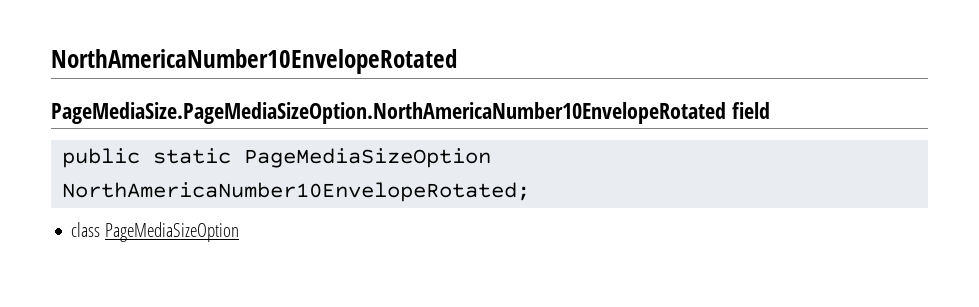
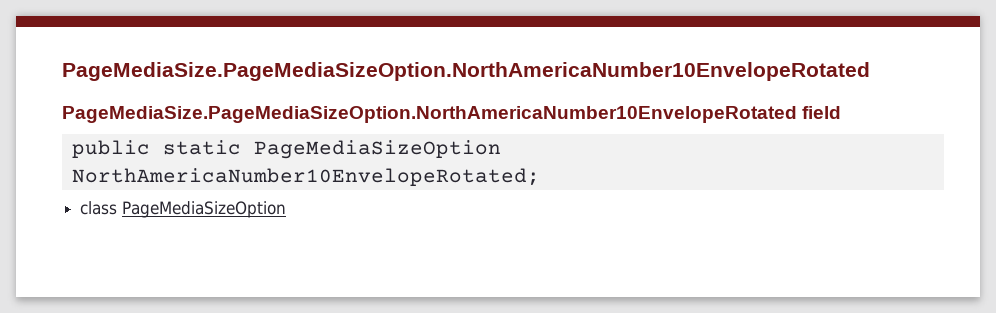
[51,49,457,74] NorthAmericaNumber10EnvelopeRotated -> [62,62,870,81] PageMediaSize.PageMediaSizeOption.NorthAmericaNumber10EnvelopeRotated

